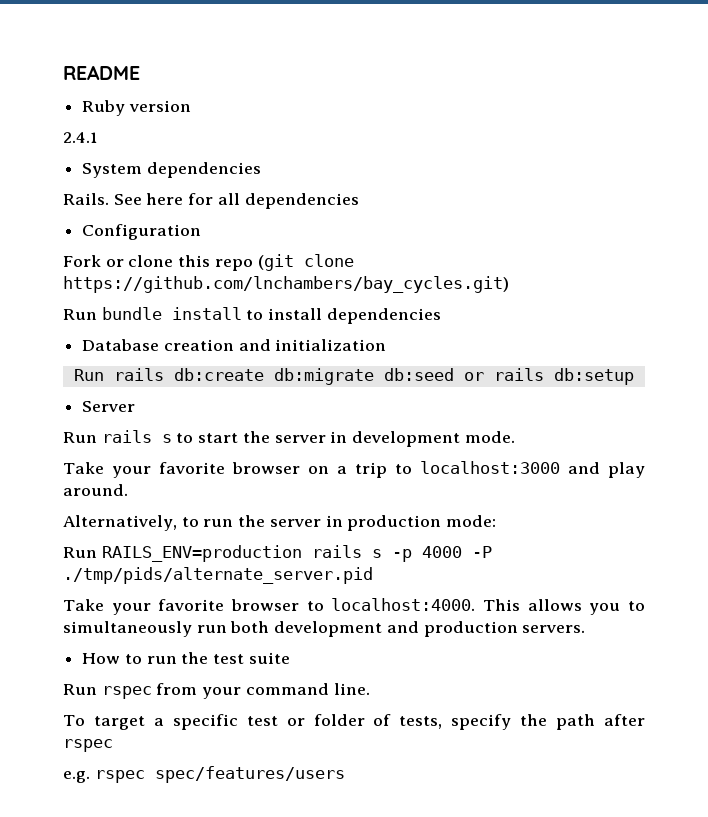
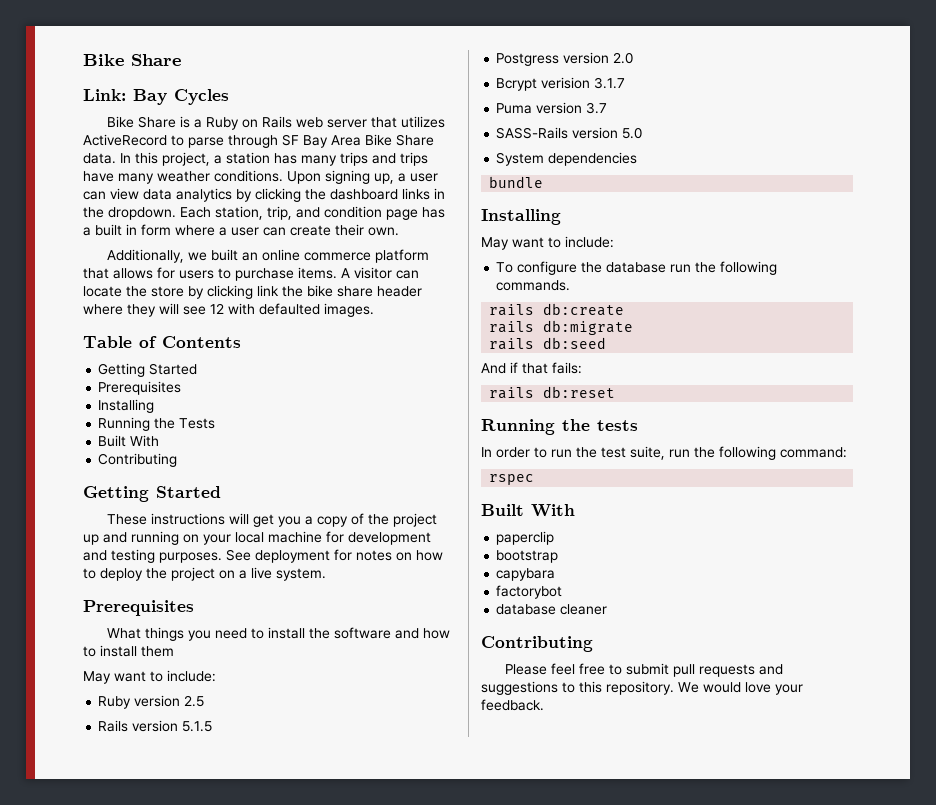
[63,65,140,80] [82,100,191,116] [63,132,97,143] [82,162,261,178] [63,193,359,209] [82,224,202,240] [63,254,354,271] [63,276,509,293] [63,307,441,324] [82,339,387,351] [73,369,104,381] README // Ruby version // 2.4.1 // System dependencies // Rails. See here for all dependencies // Configuration // Fork or clone this repo (git clone https://github.com/lnchambers/bay_cycles.git) // Run bundle install to install dependencies // Database creation and initialization // Run -> [83,54,181,66] [83,89,229,105] [107,116,446,130] [83,134,434,148] [83,152,428,166] [83,170,438,184] [83,188,445,202] [83,206,445,220] [83,224,399,236] [107,249,430,263] [83,267,419,281] [83,285,422,299] [83,303,374,317] [83,336,241,348] [98,363,198,377] [98,381,182,395] [98,399,155,413] [98,417,216,431] [98,435,160,447] [98,453,178,467] [83,486,221,502] [107,513,438,527] [83,531,431,545] [83,549,443,563] [83,567,326,581] [83,600,194,616] [107,627,451,641] [83,645,174,657] [83,670,216,684] [98,695,205,709] [98,720,213,732] [496,52,634,66] [496,77,626,91] [496,102,608,114] [496,127,643,139] [496,152,638,166] [489,176,544,188] [481,209,561,225] [481,236,614,250] [496,261,778,275] [496,280,571,291] Bike Share // Link: Bay Cycles // Bike Share is a Ruby on Rails web server that utilizes ActiveRecord to parse through SF Bay Area Bike Share data. In this project, a station has many trips and trips have many weather conditions. Upon signing up, a user can view data analytics by clicking the dashboard links in the dropdown. Each station, trip, and condition page has a built in form where a user can create their own. // Additionally, we built an online commerce platform that allows for users to purchase items. A visitor can locate the store by clicking link the bike share header where they will see 12 with defaulted images. // Table of Contents // Getting Started // Prerequisites // Installing // Running the Tests // Built With // Contributing // Getting Started // These instructions will get you a copy of the project up and running on your local machine for development and testing purposes. See deployment for notes on how to deploy the project on a live system. // Prerequisites // What things you need to install the software and how to install them // May want to include: // Ruby version 2.5 // Rails version 5.1.5 // Postgress version 2.0 // Bcrypt verision 3.1.7 // Puma version 3.7 // SASS-Rails version 5.0 // System dependencies // bundle // Installing // May want to include: // To configure the database run the following commands. //
(264, 374) none -> [489,321,535,333] // rails
(374, 376) none -> [489,338,535,350] // rails
[463,368,634,385] [82,401,136,412] [63,430,515,447] [63,461,645,478] [63,484,128,496] [63,515,497,531] [63,545,492,562] [63,567,373,584] [63,598,645,615] [63,621,586,637] [82,652,290,664] [63,683,370,699] [63,714,645,730] [63,739,113,752] [63,766,345,783] or rails db:setup // Server // Run rails s to start the server in development mode. // Take your favorite browser on a trip to localhost:3000 and play around. // Alternatively, to run the server in production mode: // Run RAILS_ENV=production rails s -p 4000 -P ./tmp/pids/alternate_server.pid // Take your favorite browser to localhost:4000. This allows you to simultaneously run both development and production servers. // How to run the test suite // Run rspec from your command line. // To target a specific test or folder of tests, specify the path after rspec // e.g. rspec spec/features/users -> [481,362,582,374] [489,386,616,399] [481,419,638,435] [481,446,847,460] [489,474,535,485] [481,504,575,517] [496,531,555,545] [496,550,559,563] [496,568,556,581] [496,585,563,599] [496,604,608,615] [481,636,593,652] [505,663,784,677] [481,681,803,695] [481,699,544,711] // And if that fails: // rails db:reset // Running the tests // In order to run the test suite, run the following command: // rspec // Built With // paperclip // bootstrap // capybara // factorybot // database cleaner // Contributing // Please feel free to submit pull requests and suggestions to this repository. We would love your feedback.

